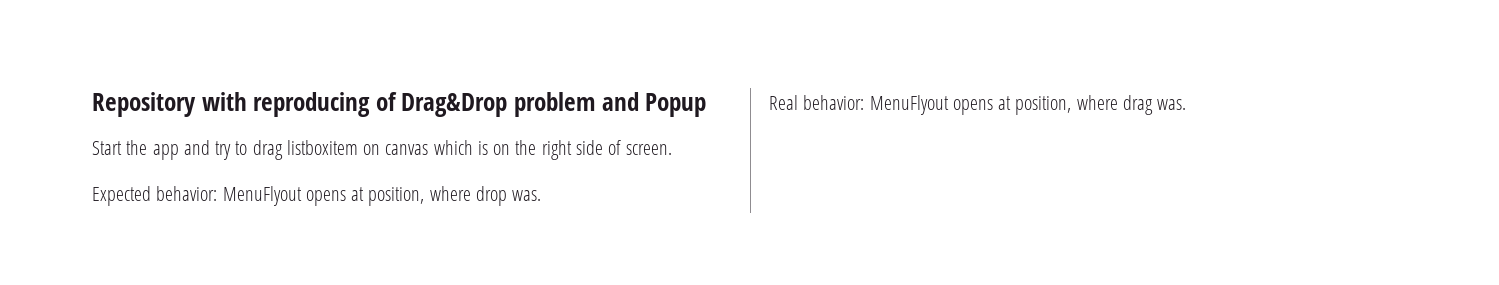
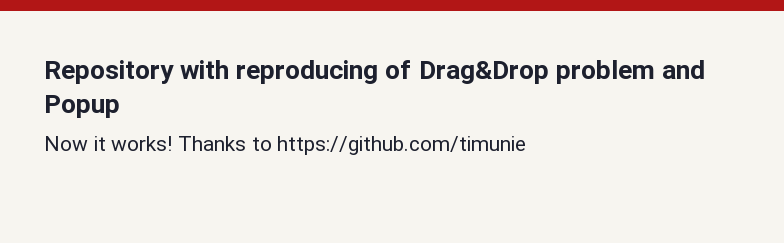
[92,140,672,160] [92,186,542,206] [769,95,1187,115] Start the app and try to drag listboxitem on canvas which is on the right side of screen. // Expected behavior: MenuFlyout opens at position, where drop was. // Real behavior: MenuFlyout opens at position, where drag was. -> [44,136,527,155] Now it works! Thanks to https://github.com/timunie

